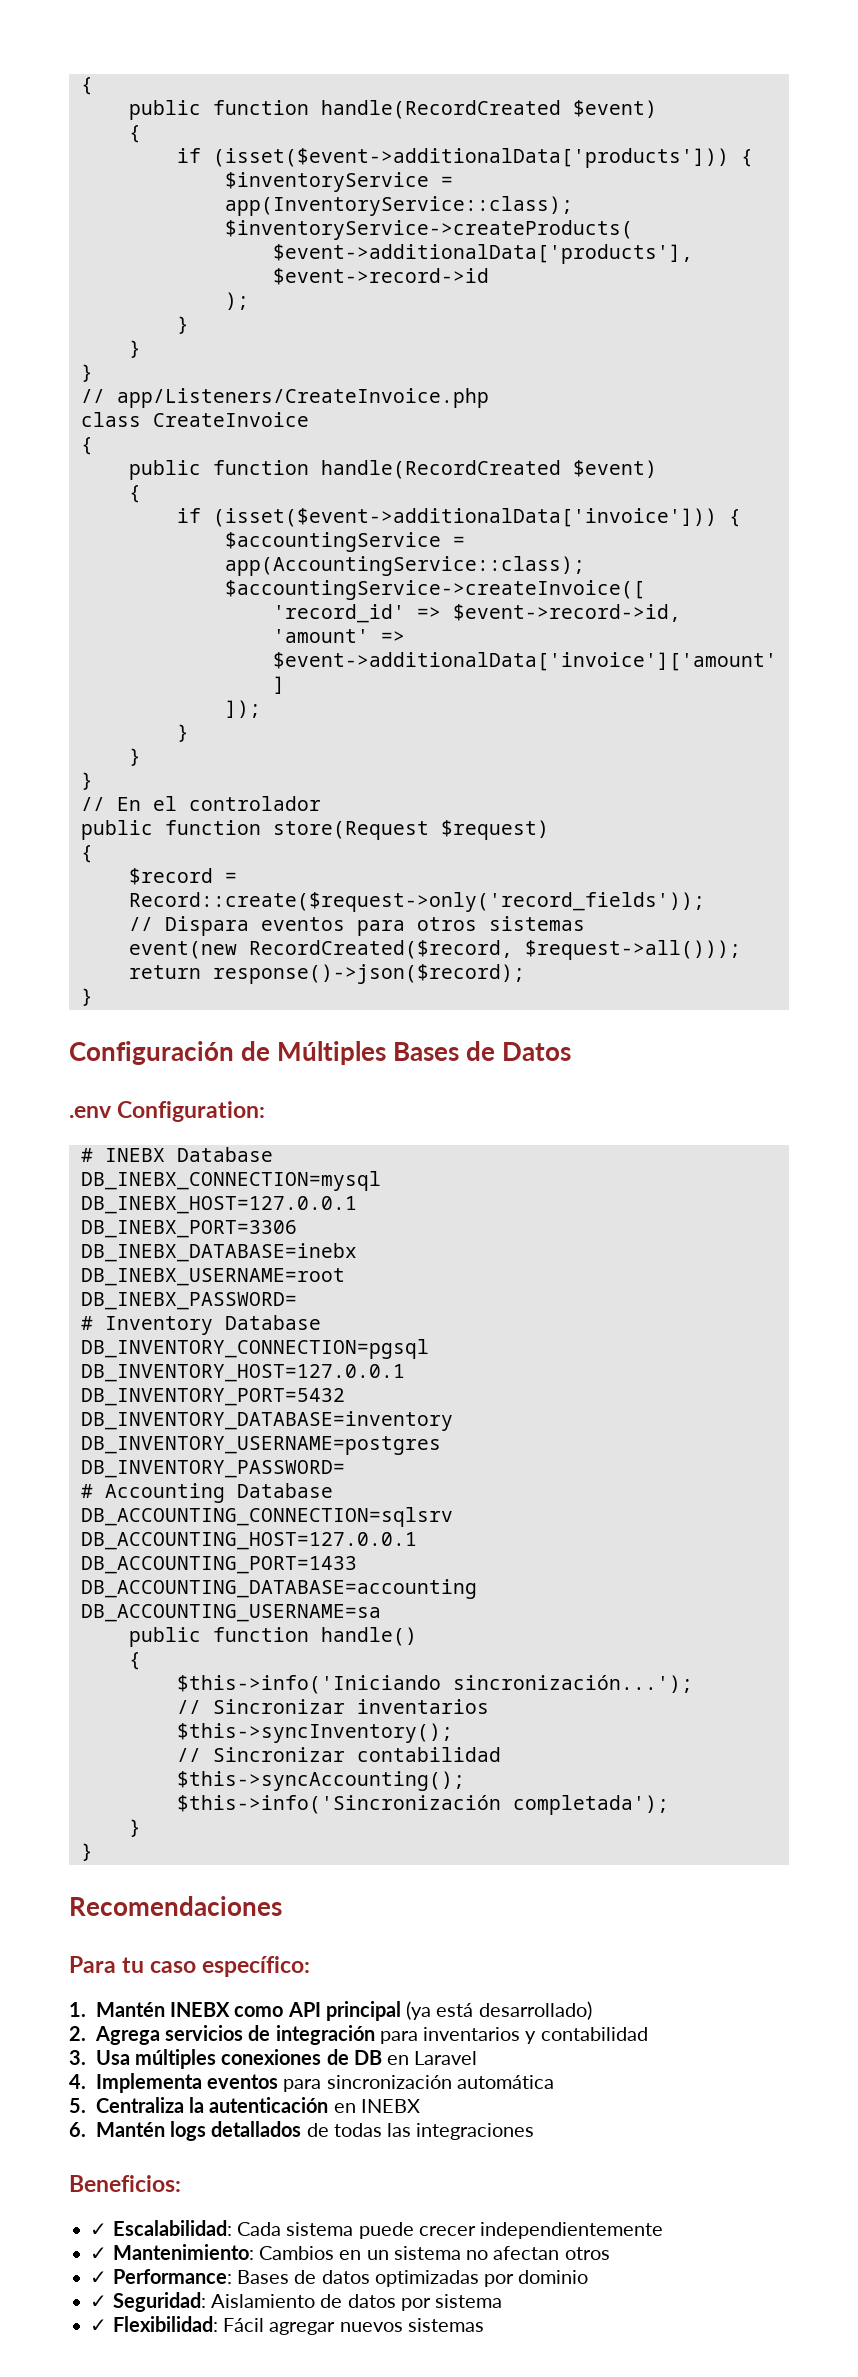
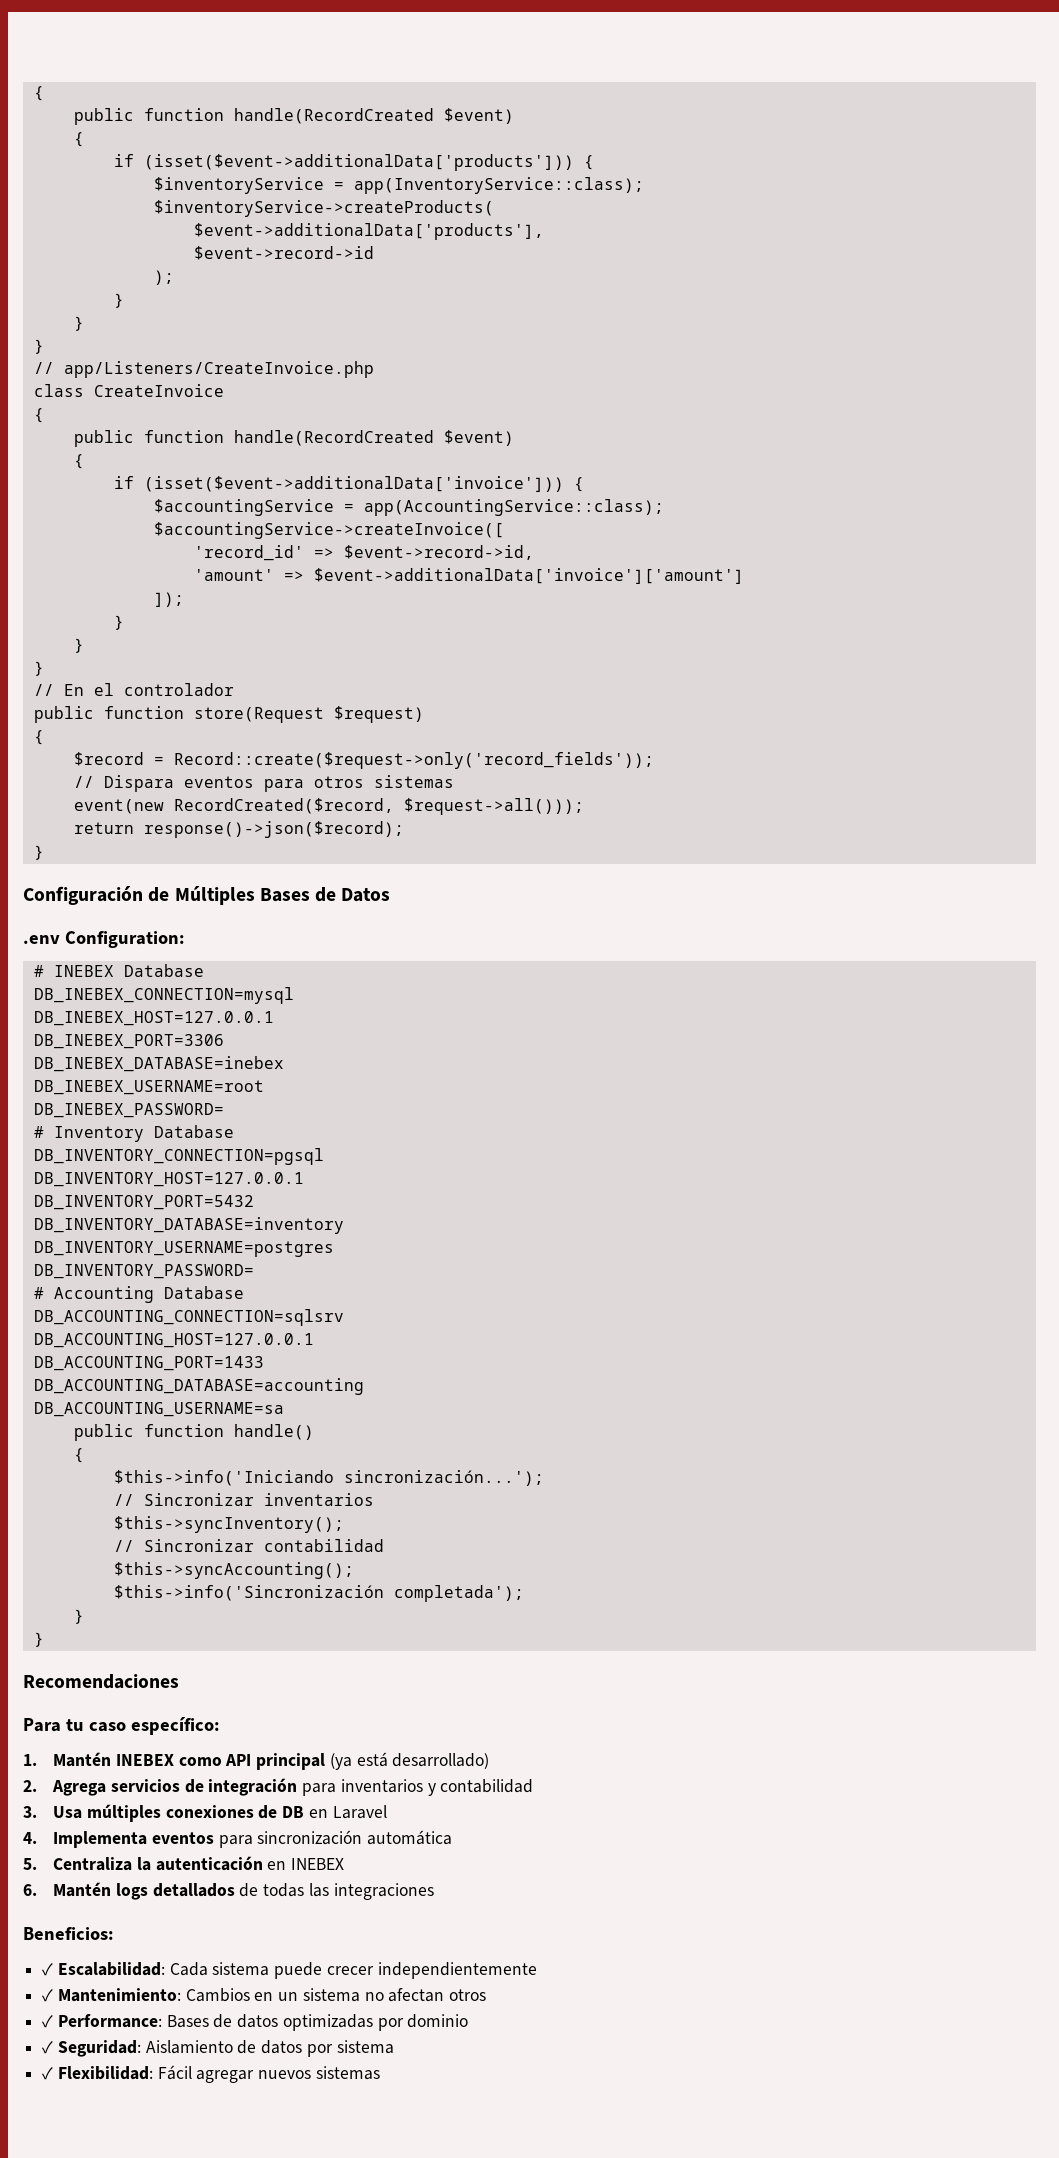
[104,1147,273,1162] [80,1171,381,1191] [80,1196,357,1214] [80,1220,297,1238] [80,1243,357,1262] [80,1268,345,1286] [80,1292,297,1310] INEBX Database // DB_INEBX_CONNECTION=mysql // DB_INEBX_HOST=127.0.0.1 // DB_INEBX_PORT=3306 // DB_INEBX_DATABASE=inebx // DB_INEBX_USERNAME=root // DB_INEBX_PASSWORD= -> [53,964,204,977] [33,987,294,1004] [33,1011,274,1026] [33,1034,224,1049] [33,1056,284,1072] [33,1080,264,1095] [33,1103,224,1118] INEBEX Database // DB_INEBEX_CONNECTION=mysql // DB_INEBEX_HOST=127.0.0.1 // DB_INEBEX_PORT=3306 // DB_INEBEX_DATABASE=inebex // DB_INEBEX_USERNAME=root // DB_INEBEX_PASSWORD=
[170,2002,231,2017] INEBX -> [116,1754,175,1766] INEBEX
[360,2099,420,2113] INEBX -> [291,1858,345,1870] INEBEX

